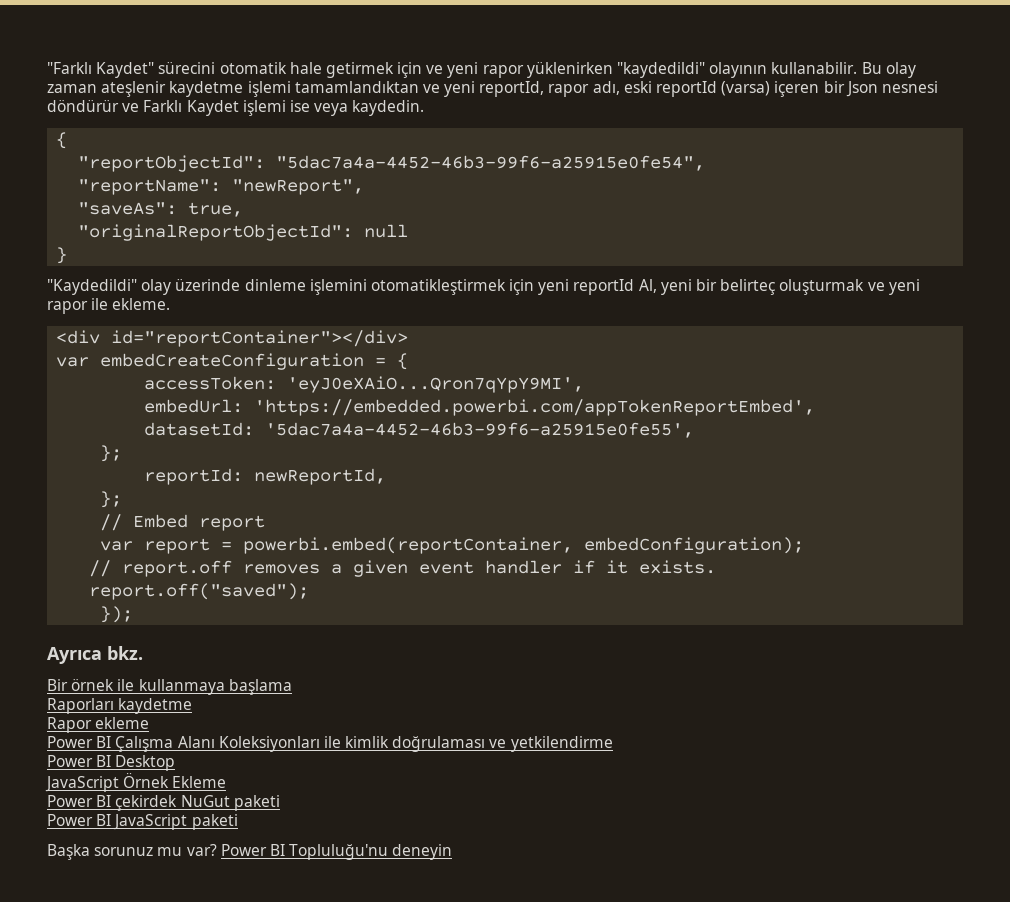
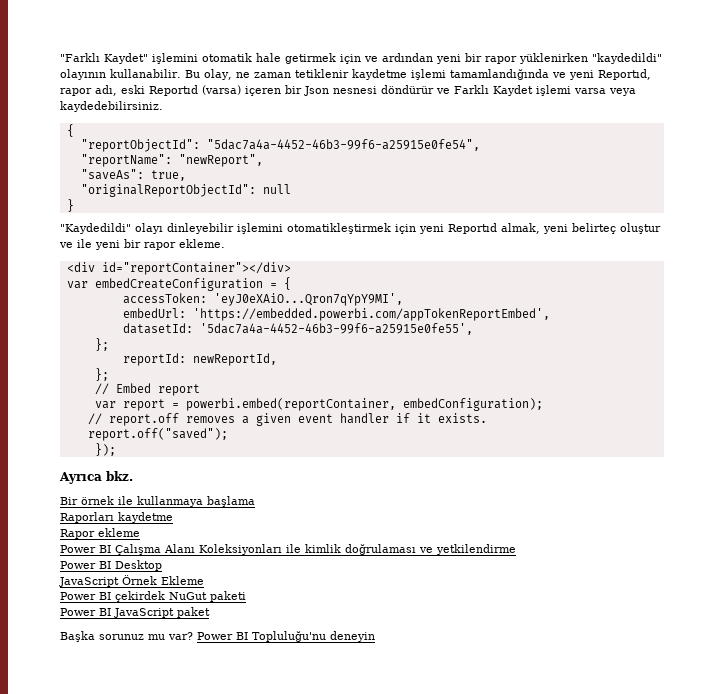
[158,62,216,74] sürecini -> [152,53,198,64] işlemini
[447,62,479,78] yeni -> [382,53,482,64] ardından yeni bir
[885,62,916,78] [47,81,167,97] olay zaman ateşlenir -> [203,69,349,80] olay, ne zaman tetiklenir
[294,81,545,97] tamamlandıktan ve yeni reportId, -> [449,69,651,80] tamamlandığında ve yeni Reportıd,
[656,81,718,97] reportId -> [149,85,198,96] Reportıd
[289,100,425,116] ise veya kaydedin. -> [574,88,636,96] [60,101,163,112] varsa veya kaydedebilirsiniz.
[141,279,306,295] olay üzerinde dinleme -> [135,223,234,234] olayı dinleyebilir
[573,279,920,295] [47,298,109,314] reportId Al, yeni bir belirteç oluşturmak ve yeni rapor ile -> [448,223,661,234] [59,239,176,250] Reportıd almak, yeni belirteç oluştur ve ile yeni bir rapor
[191,814,238,830] paketi -> [177,607,210,618] paket

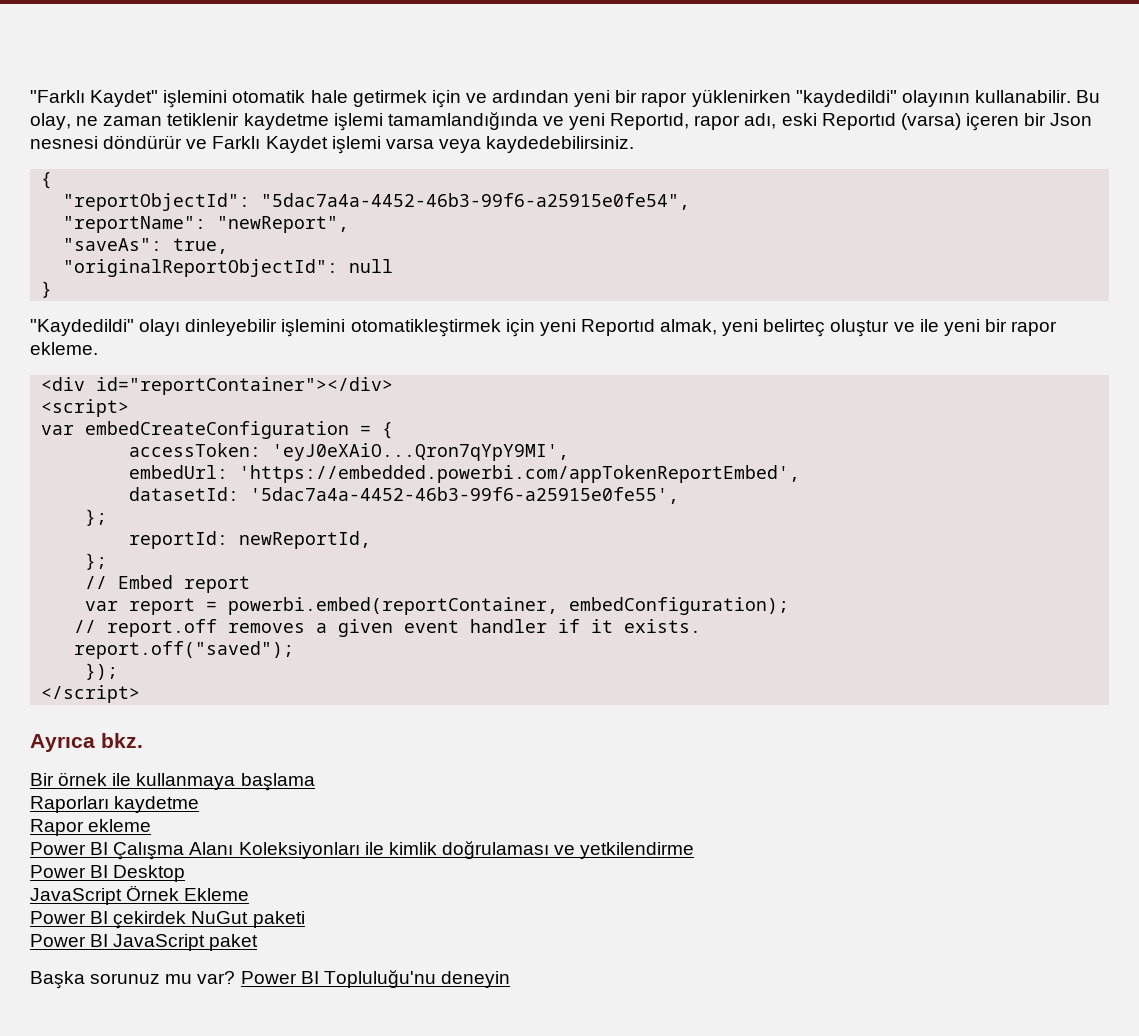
(291, 268) none -> [41,399,130,417] // <script>
(116, 449) none -> [41,685,141,703] // </script>

